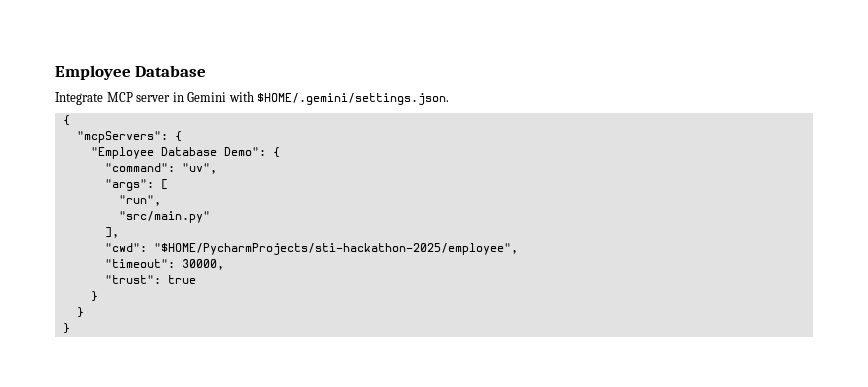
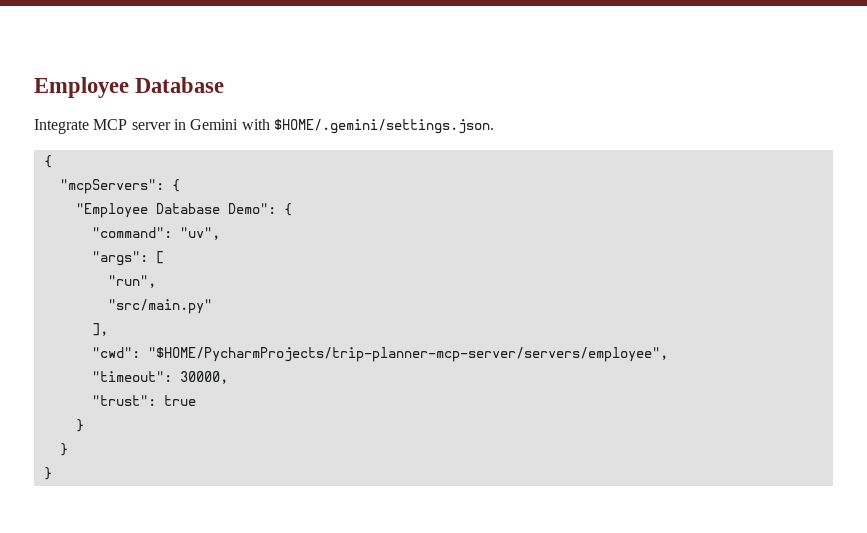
[153,243,518,255] "$HOME/PycharmProjects/sti-hackathon-2025/employee", -> [147,347,668,362] "$HOME/PycharmProjects/trip-planner-mcp-server/servers/employee",

